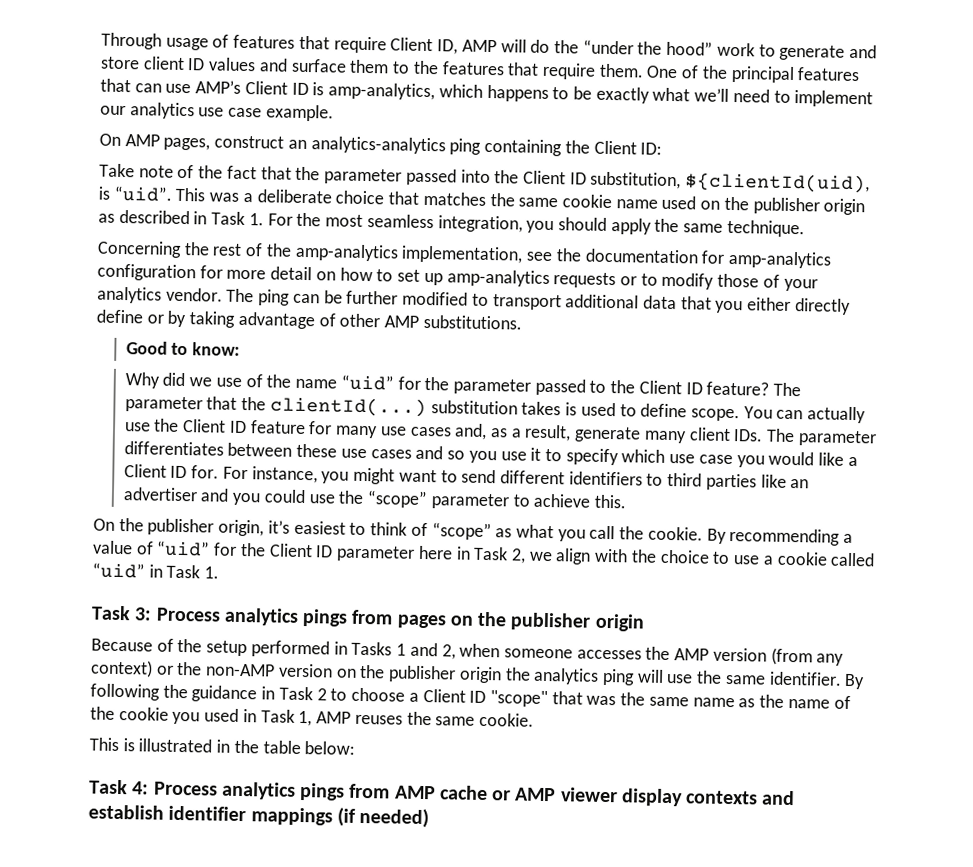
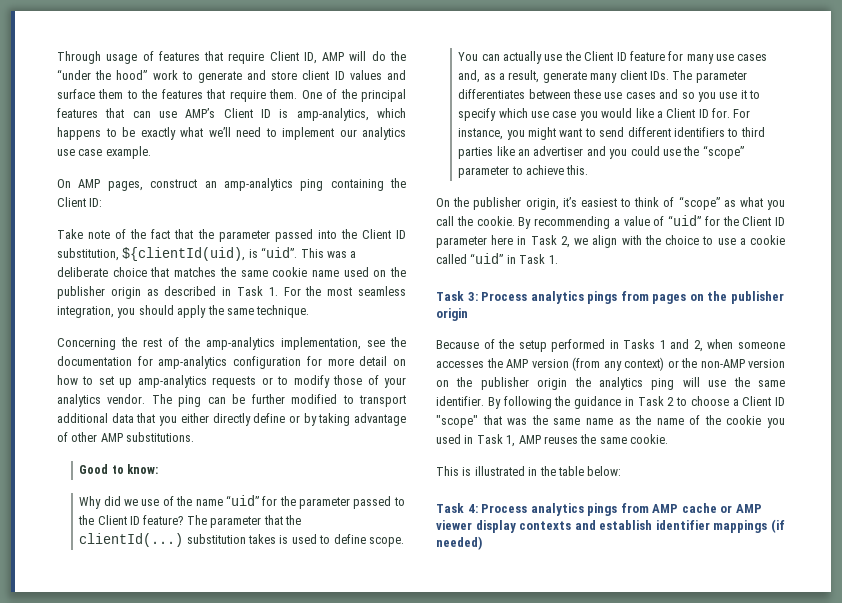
[310,136,446,155] analytics-analytics -> [223,178,293,191] amp-analytics

